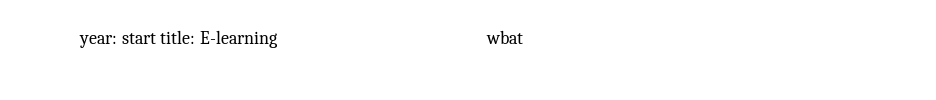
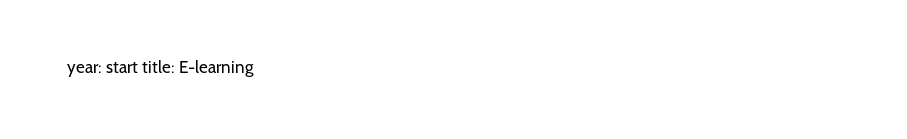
[486,30,523,44] // wbat -> (254, 68) none

